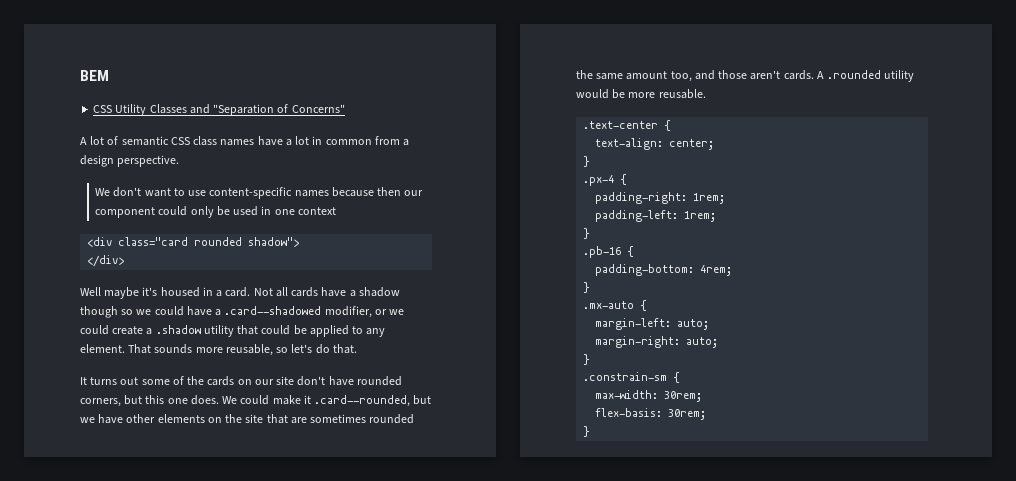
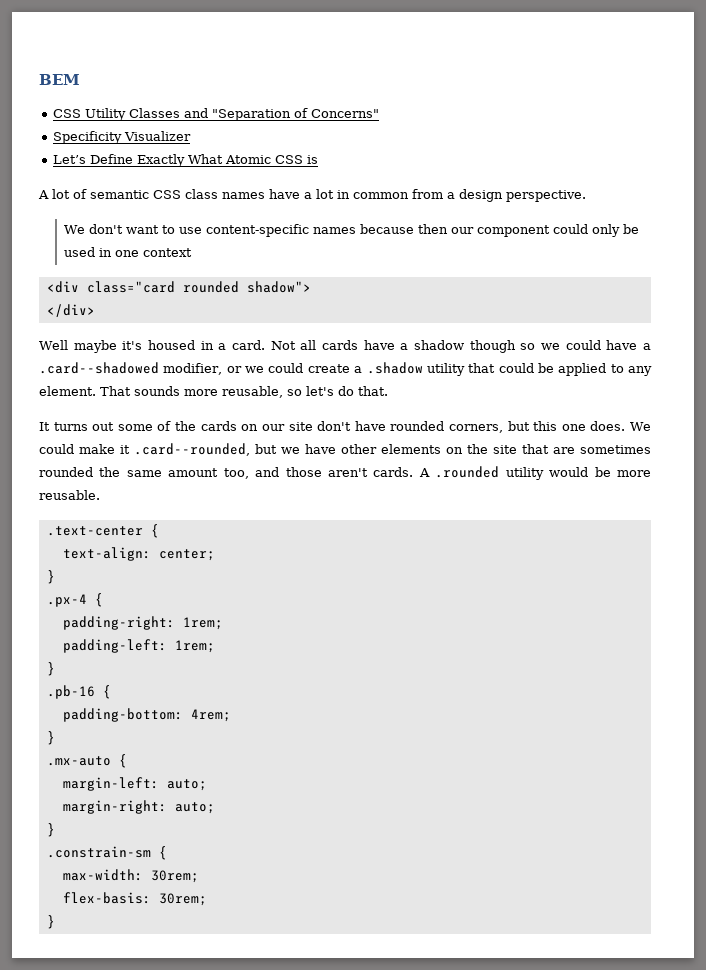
(345, 108) none -> [53,131,192,144] [53,154,319,167] // Specificity Visualizer // Let’s Define Exactly What Atomic CSS is

